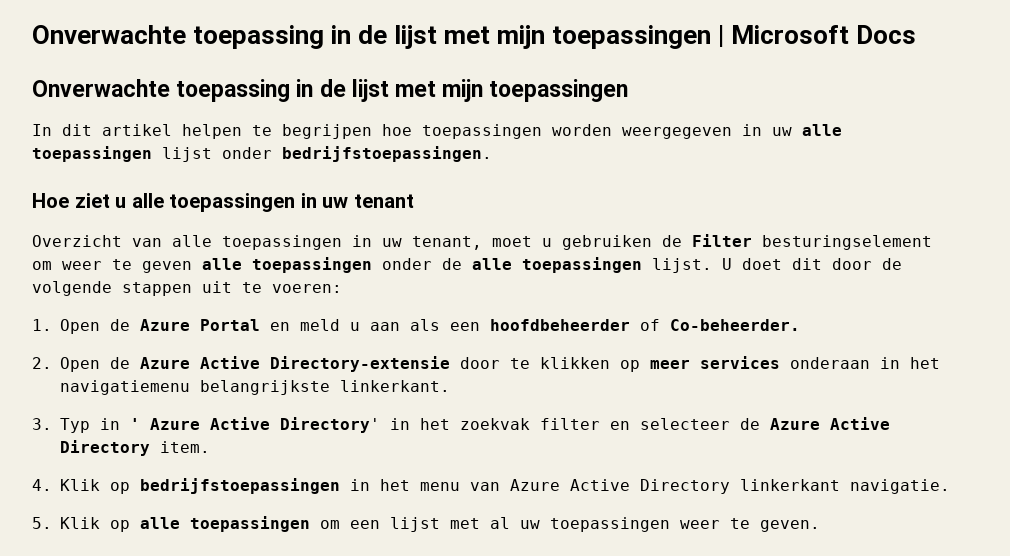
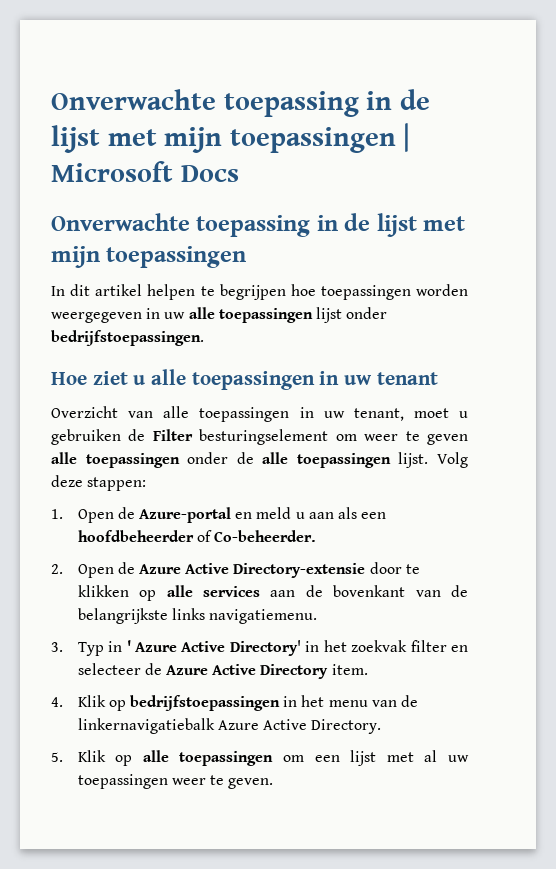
[722,258,902,270] [32,281,342,296] U doet dit door de volgende stappen uit te voeren: -> [436,452,468,468] [51,475,147,491] Volg deze stappen:
[140,319,260,331] Azure Portal -> [139,507,232,523] Azure-portal
[650,356,940,369] [60,380,450,395] meer services onderaan in het navigatiemenu belangrijkste linkerkant. -> [166,585,469,597] [77,608,318,624] alle services aan de bovenkant van de belangrijkste links navigatiemenu.
[510,479,950,494] Azure Active Directory linkerkant navigatie. -> [401,695,419,707] [77,718,382,734] de linkernavigatiebalk Azure Active Directory.

